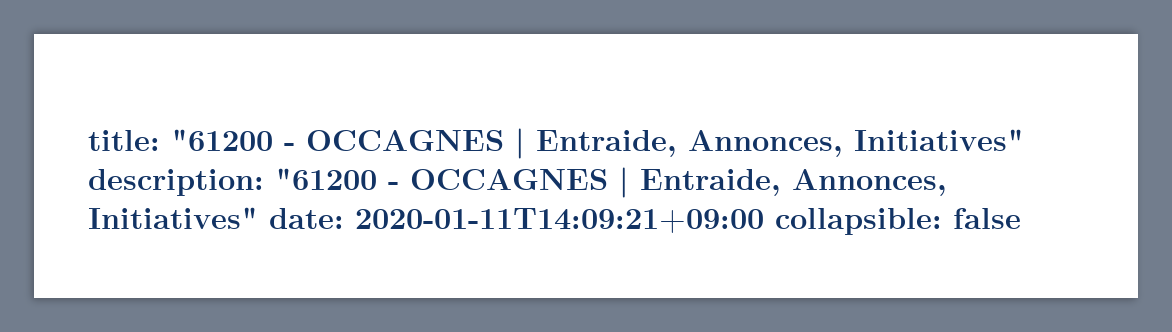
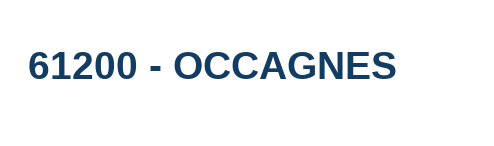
[88,128,1024,159] [88,167,947,198] [88,207,1021,235] title: "61200 - OCCAGNES | Entraide, Annonces, Initiatives" description: "61200 - OCCAGNES | Entraide, Annonces, Initiatives" date: 2020-01-11T14:09:21+09:00 collapsible: false -> [28,52,397,79] 61200 - OCCAGNES

